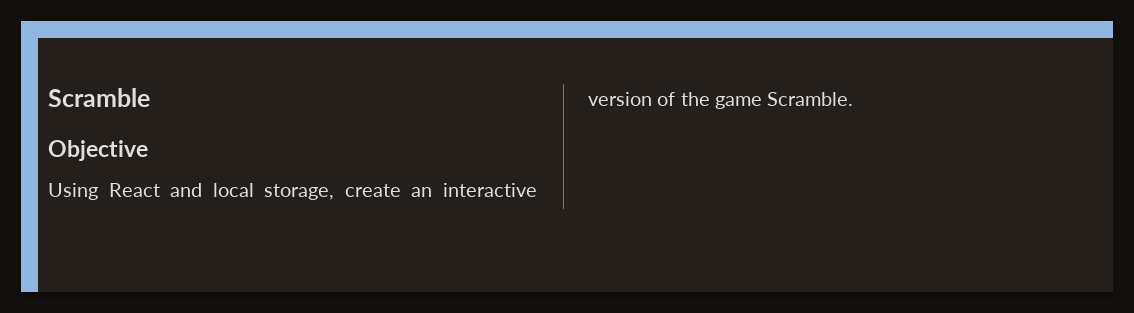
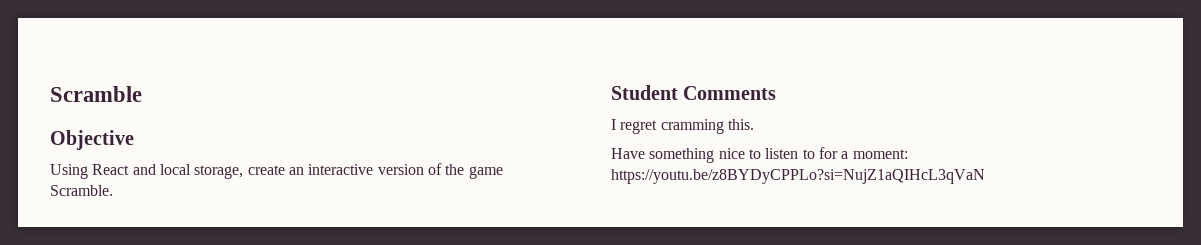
(854, 99) none -> [611,85,777,100] [611,119,754,134] [611,147,908,163] [611,169,985,184] // Student Comments // I regret cramming this. // Have something nice to listen to for a moment: https://youtu.be/z8BYDyCPPLo?si=NujZ1aQIHcL3qVaN

